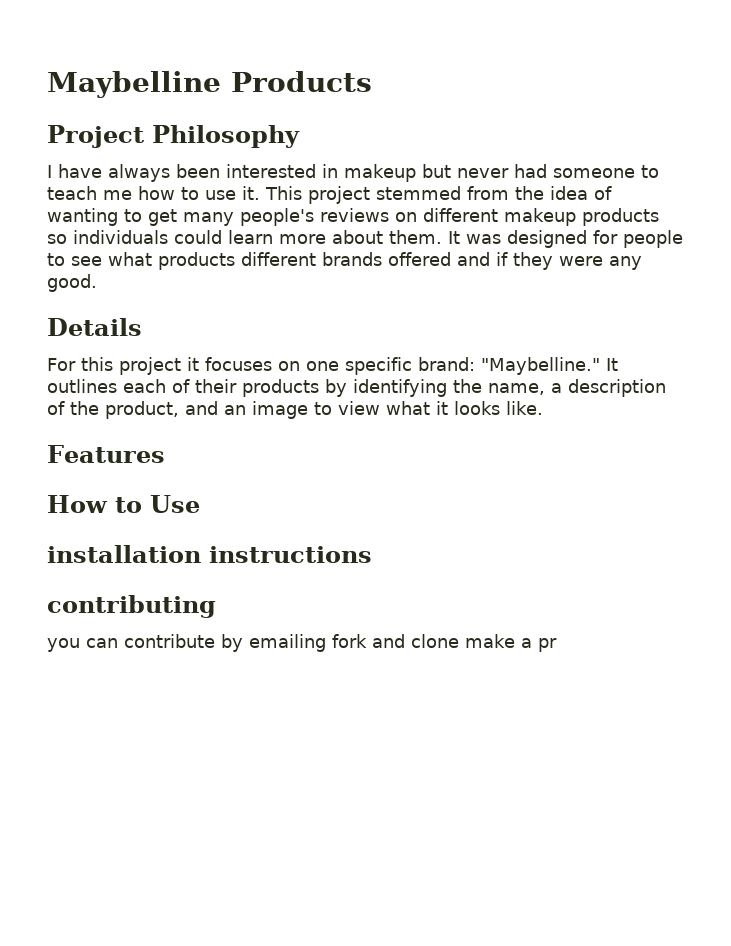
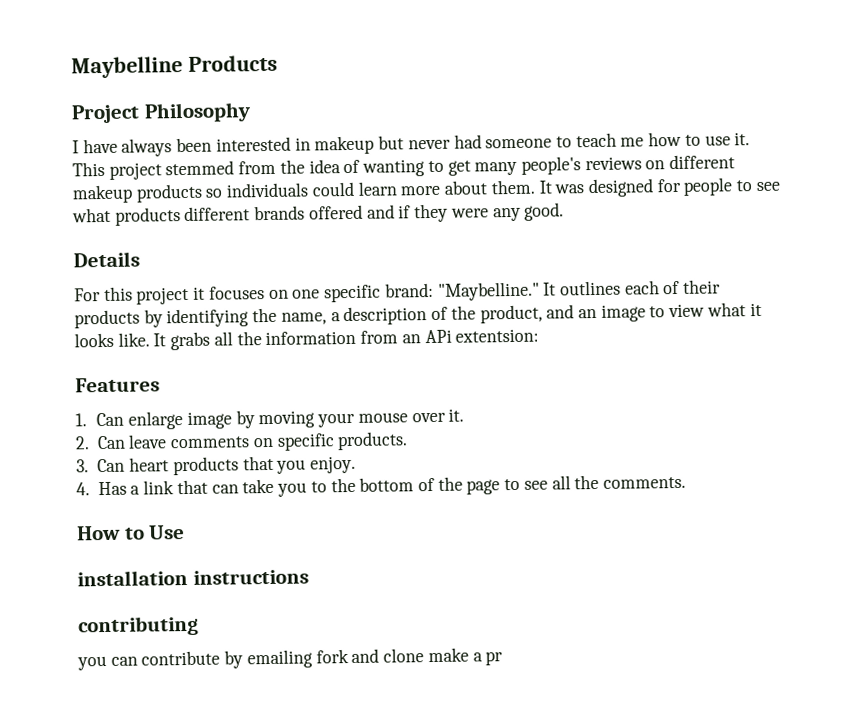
[47,445,165,463] // Features -> [153,328,540,351] [75,377,160,393] [75,408,465,430] [75,431,409,451] [76,455,357,476] [76,474,687,497] It grabs all the information from an APi extentsion: // Features // 1. Can enlarge image by moving your mouse over it. // 2. Can leave comments on specific products. // 3. Can heart products that you enjoy. // 4. Has a link that can take you to the bottom of the page to see all the comments.

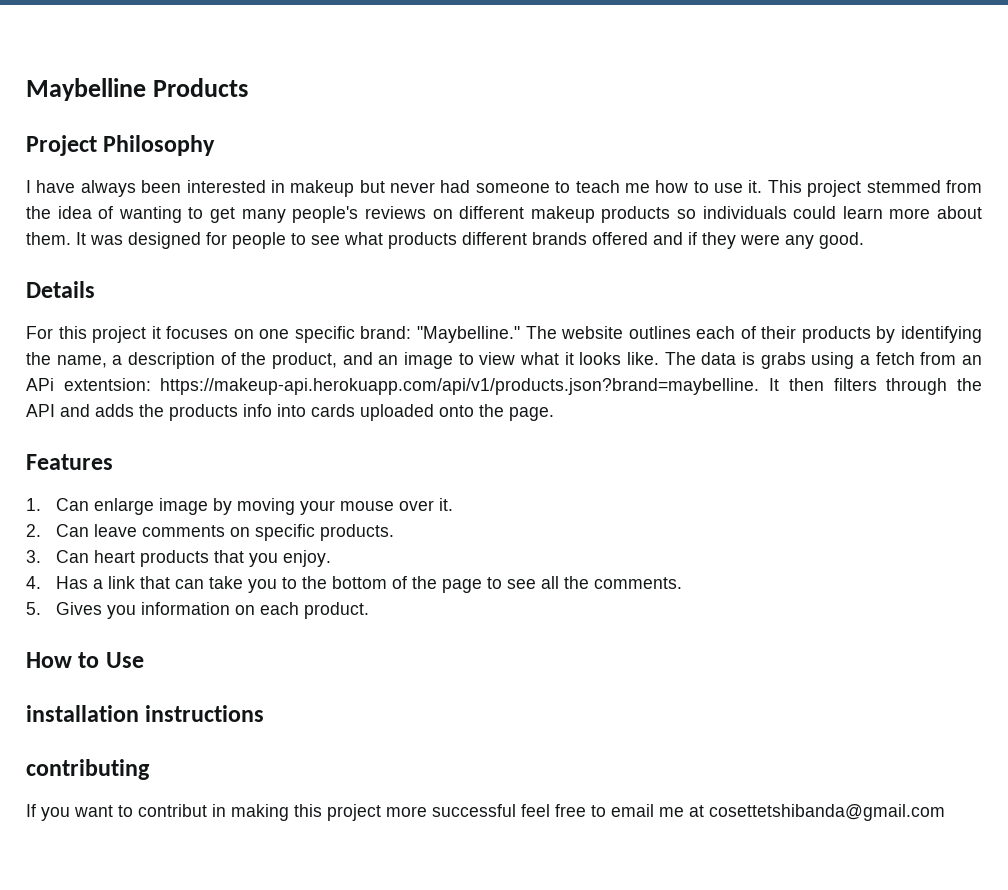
[543,282,557,296] It -> [525,326,624,339] The website
[153,328,540,351] It grabs all the information from an APi extentsion: -> [664,352,982,369] [26,378,982,395] [26,404,554,421] The data is grabs using a fetch from an APi extentsion: https://makeup-api.herokuapp.com/api/v1/products.json?brand=maybelline. It then filters through the API and adds the products info into cards uploaded onto the page.
(687, 482) none -> [26,602,369,619] // 5. Gives you information on each product.
[77,647,504,671] you can contribute by emailing fork and clone make a pr -> [26,804,945,821] If you want to contribut in making this project more successful feel free to email me at cosettetshibanda@gmail.com

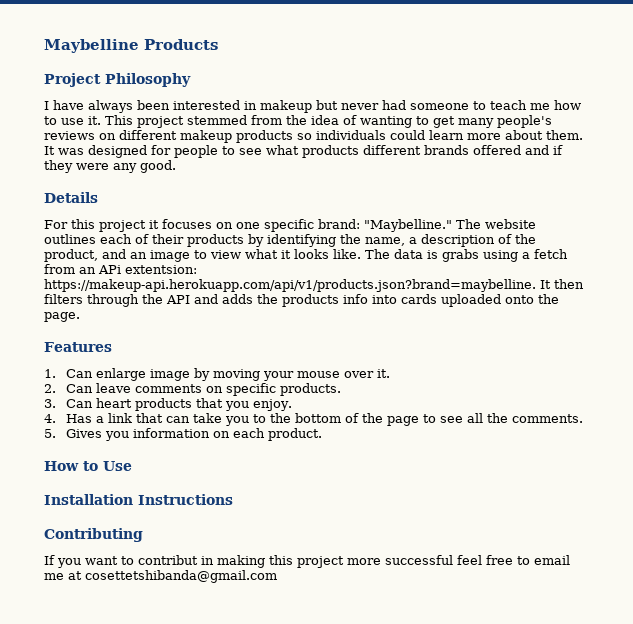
[26,705,265,722] [26,759,150,780] installation instructions // contributing -> [44,494,233,505] [44,528,143,542] Installation Instructions // Contributing

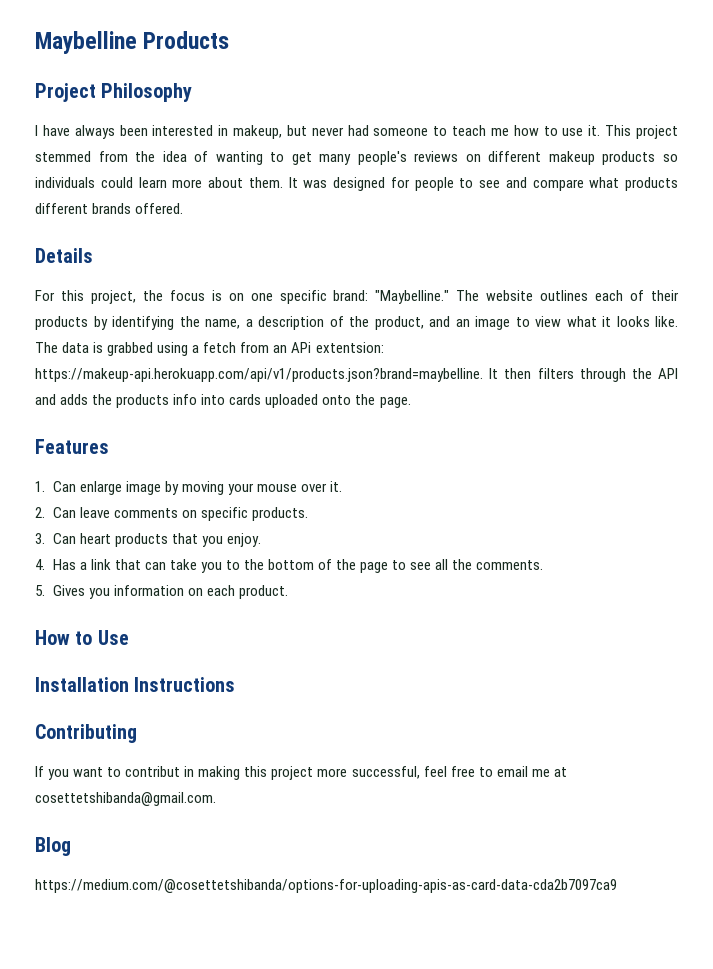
[260,100,312,113] makeup -> [233,125,283,139] makeup,
(262, 151) none -> [505,177,584,191] and compare
[473,145,563,155] [44,160,176,173] offered and if they were any good. -> [135,203,184,214] offered.
[99,219,212,232] project it focuses -> [90,290,222,304] project, the focus is
[442,249,479,262] grabs -> [107,342,154,356] grabbed
[385,555,453,565] successful -> [351,766,420,779] successful,
[85,570,277,583] cosettetshibanda@gmail.com -> [35,792,216,806] [35,837,71,856] [35,879,617,893] cosettetshibanda@gmail.com. // Blog // https://medium.com/@cosettetshibanda/options-for-uploading-apis-as-card-data-cda2b7097ca9

